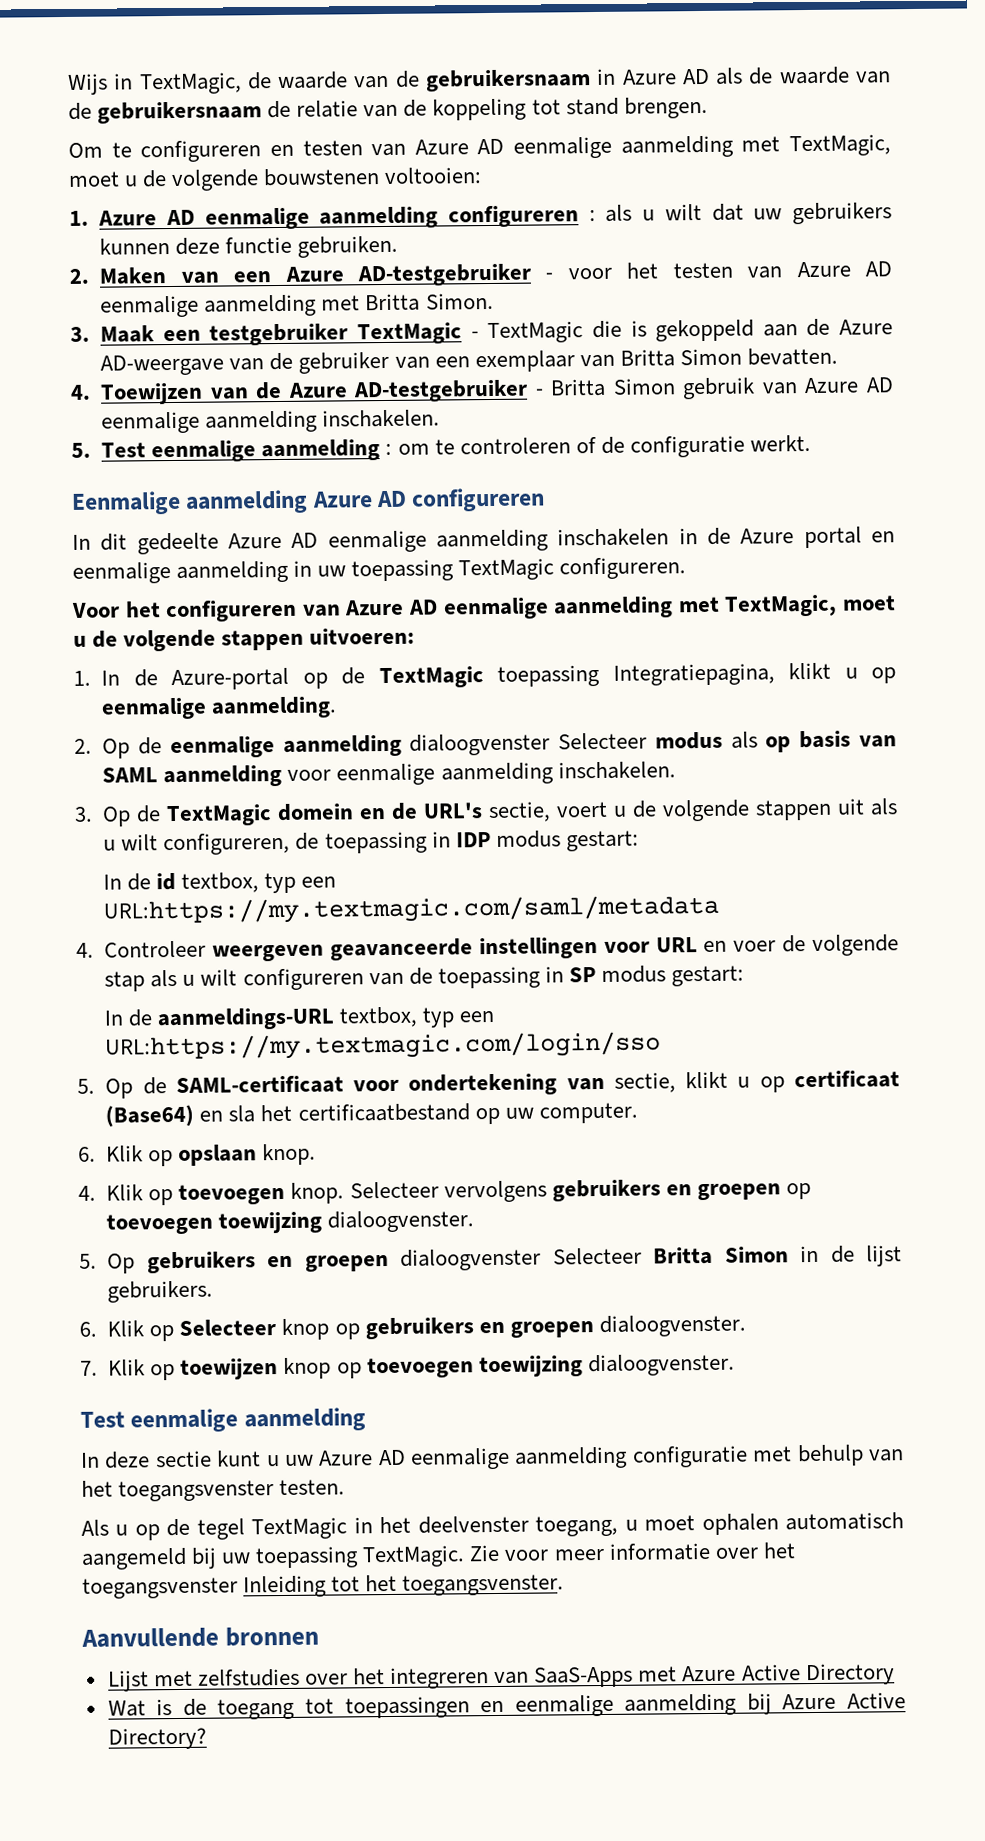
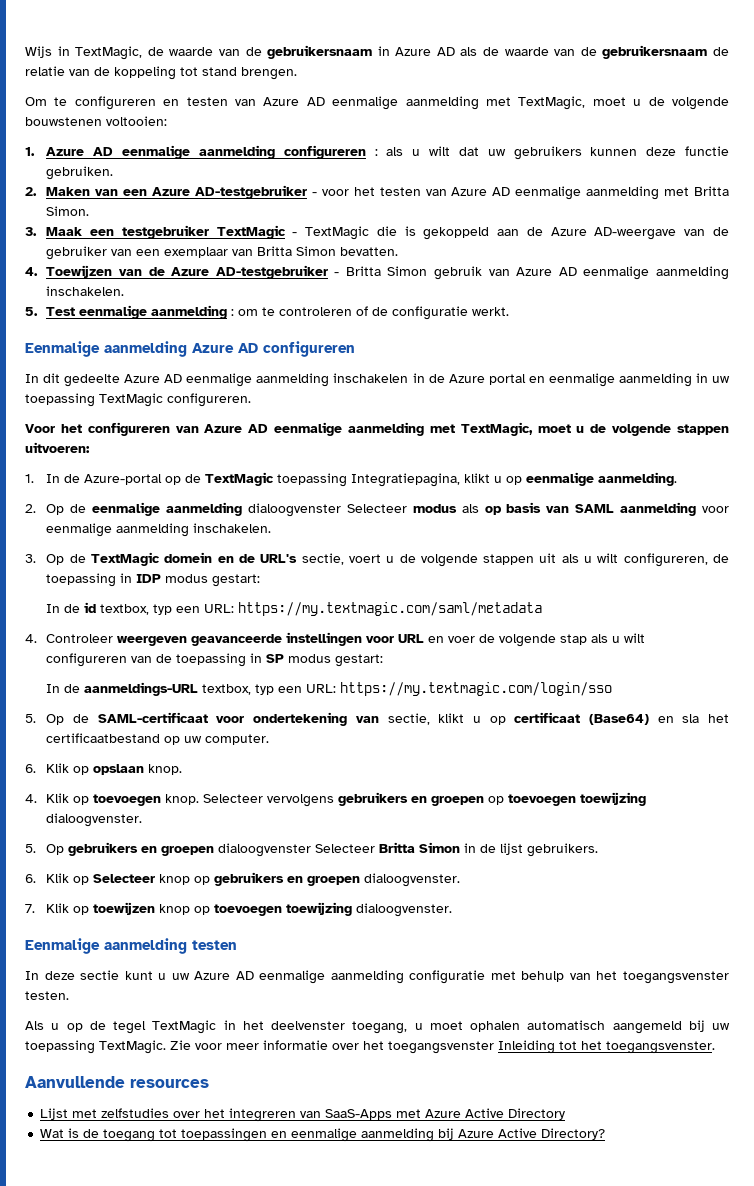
[102,894,719,925] URL:https://my.textmagic.com/saml/metadata -> [204,602,543,616] URL: https://my.textmagic.com/saml/metadata
[104,1031,661,1061] URL:https://my.textmagic.com/login/sso -> [306,682,613,696] URL: https://my.textmagic.com/login/sso
[80,1407,366,1433] Test eenmalige aanmelding -> [25,938,237,954] Eenmalige aanmelding testen
[224,1626,319,1647] bronnen -> [130,1079,209,1088] resources

